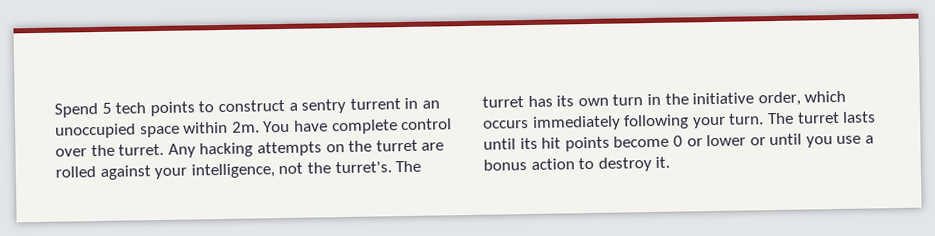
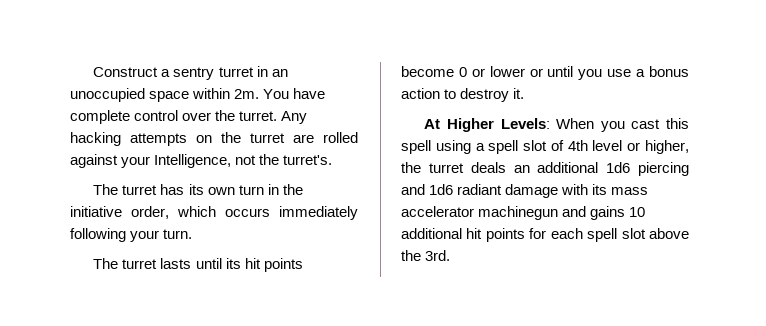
[54,99,285,118] Spend 5 tech points to construct -> [93,67,159,77] Construct
[349,98,401,110] turrent -> [218,67,254,77] turret
[190,163,275,179] intelligence, -> [154,154,232,168] Intelligence,
(392, 167) none -> (333, 160) //
(765, 119) none -> (193, 234) //
(671, 162) none -> [424,118,689,132] [401,140,689,154] [401,162,689,176] [401,184,649,198] [401,206,646,220] [401,228,690,242] [401,250,451,261] // At Higher Levels: When you cast this spell using a spell slot of 4th level or higher, the turret deals an additional 1d6 piercing and 1d6 radiant damage with its mass accelerator machinegun and gains 10 additional hit points for each spell slot above the 3rd.

